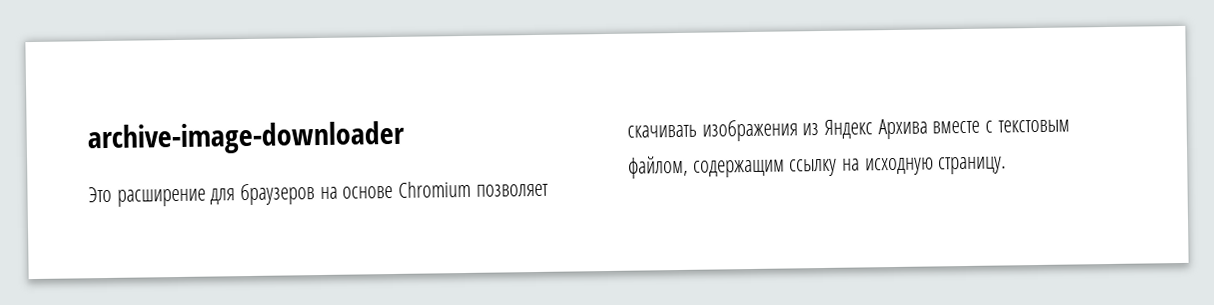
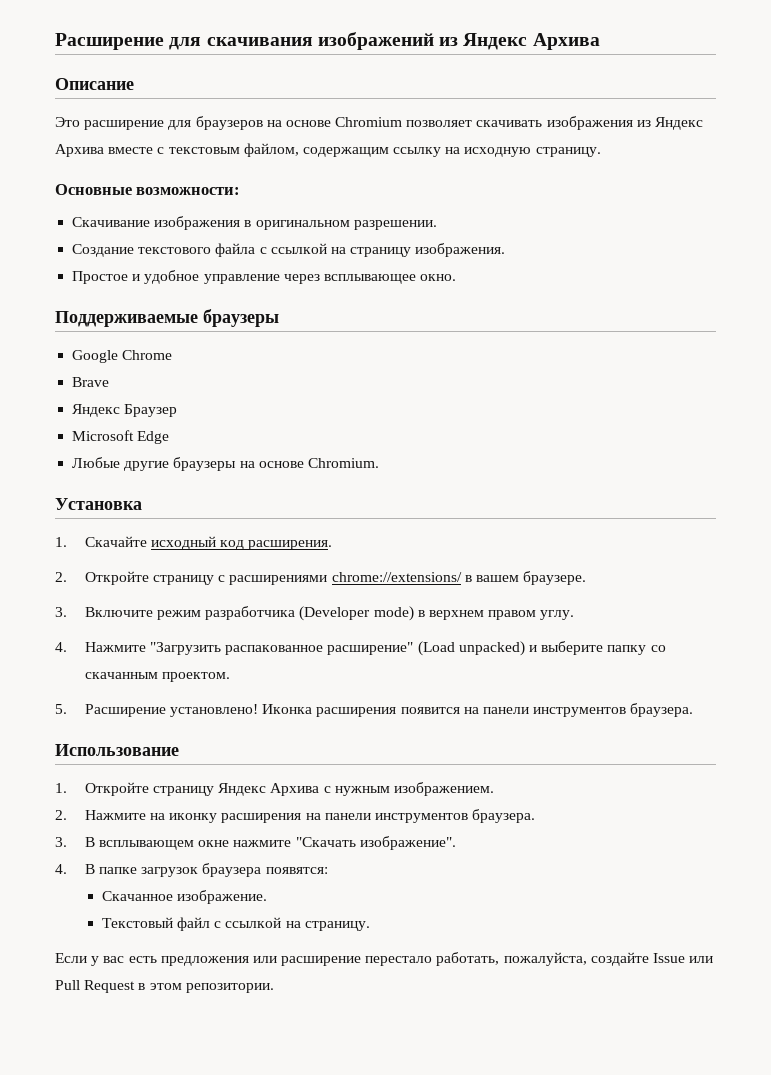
[87,120,405,156] archive-image-downloader -> [55,32,600,50] [55,78,134,90] Расширение для скачивания изображений из Яндекс Архива // Описание
(1007, 165) none -> [55,184,241,195] [72,216,437,230] [72,243,506,257] [72,270,457,284] [55,309,279,327] [72,350,173,363] [72,377,110,387] [72,404,178,417] [72,430,170,444] [72,457,379,471] [55,498,142,510] [55,536,333,550] [55,571,587,585] [55,606,575,621] [55,641,666,656] [84,672,231,682] [55,703,694,717] [55,744,179,756] [55,782,494,796] [55,809,536,823] [55,836,456,850] [55,863,328,877] [101,890,268,904] [101,917,370,931] [55,952,714,966] [55,980,274,993] // Основные возможности: // Скачивание изображения в оригинальном разрешении. // Создание текстового файла с ссылкой на страницу изображения. // Простое и удобное управление через всплывающее окно. // Поддерживаемые браузеры // Google Chrome // Brave // Яндекс Браузер // Microsoft Edge // Любые другие браузеры на основе Chromium. // Установка // 1. Скачайте исходный код расширения. // 2. Откройте страницу с расширениями chrome://extensions/ в вашем браузере. // 3. Включите режим разработчика (Developer mode) в верхнем правом углу. // 4. Нажмите "Загрузить распакованное расширение" (Load unpacked) и выберите папку со скачанным проектом. // 5. Расширение установлено! Иконка расширения появится на панели инструментов браузера. // Использование // 1. Откройте страницу Яндекс Архива с нужным изображением. // 2. Нажмите на иконку расширения на панели инструментов браузера. // 3. В всплывающем окне нажмите "Скачать изображение". // 4. В папке загрузок браузера появятся: // Скачанное изображение. // Текстовый файл с ссылкой на страницу. // Если у вас есть предложения или расширение перестало работать, пожалуйста, создайте Issue или Pull Request в этом репозитории.

